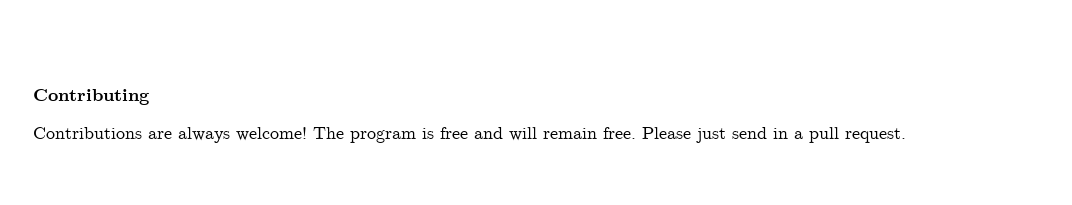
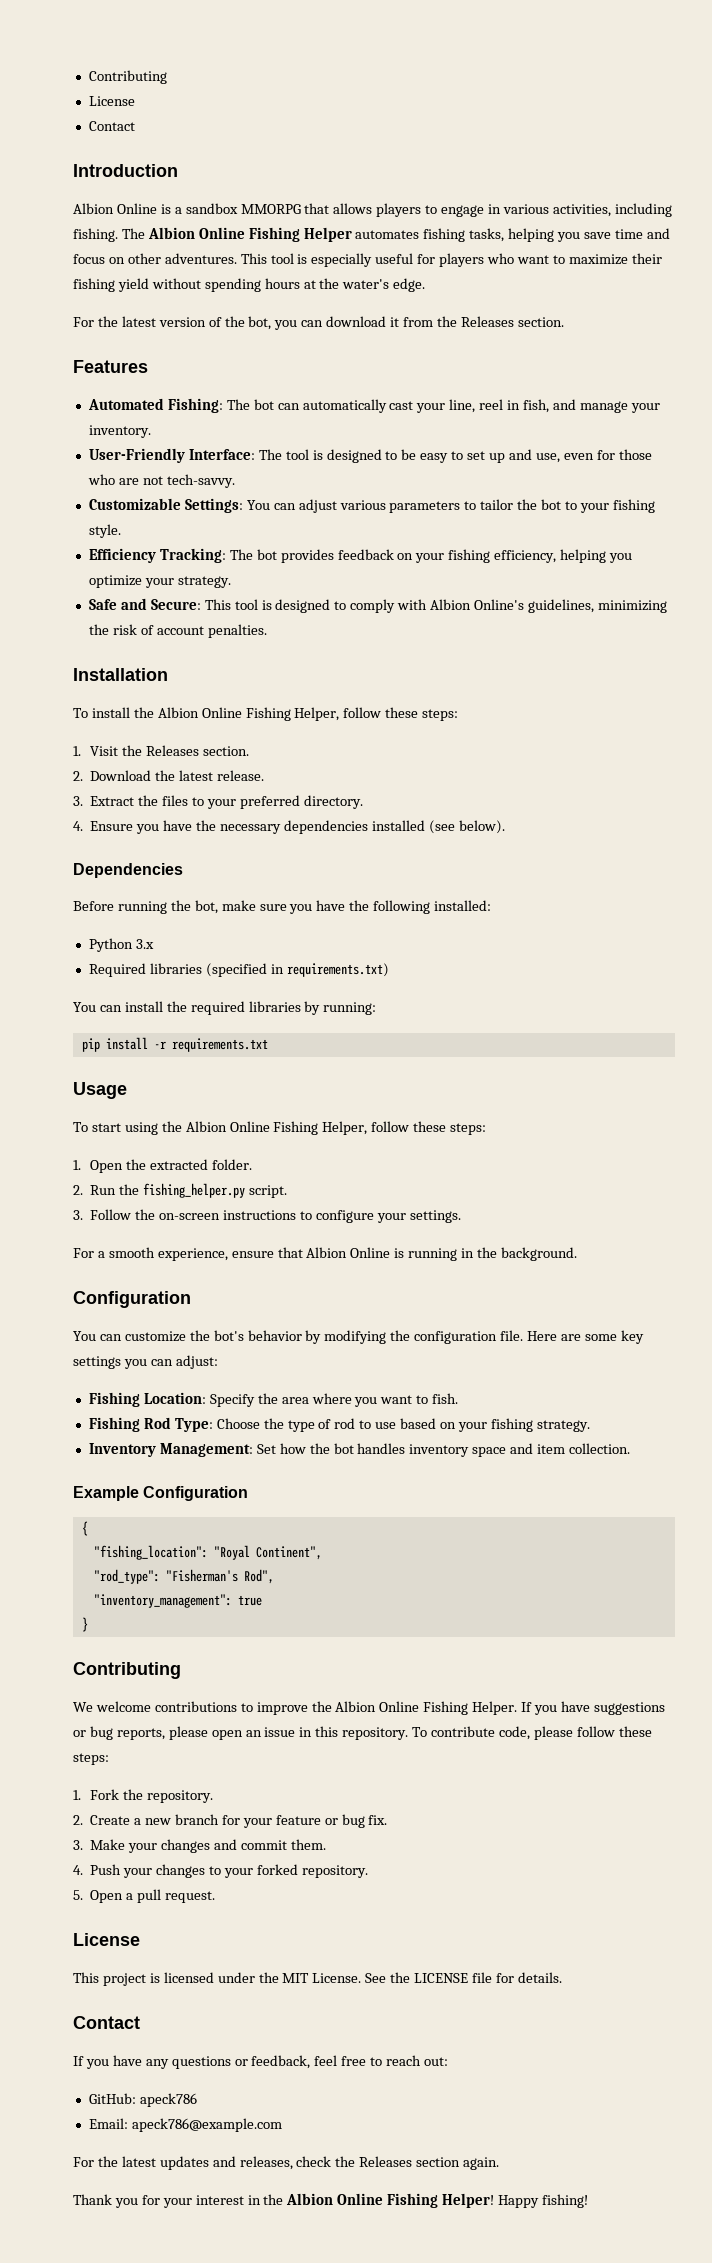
[33,89,150,105] [33,127,906,143] Contributing // Contributions are always welcome! The program is free and will remain free. Please just send in a pull request. -> [88,70,167,84] [88,96,135,106] [88,121,135,131] [73,164,178,177] [73,203,672,217] [73,227,670,242] [73,253,662,267] [73,278,426,292] [73,316,564,330] [73,360,148,373] [87,398,660,413] [88,425,151,438] [88,448,652,463] [87,474,235,488] [88,498,655,513] [88,524,121,538] [88,548,633,563] [88,575,231,588] [88,598,667,613] [88,624,267,638] [73,668,168,681] [73,707,459,721] [73,745,249,756] [73,770,264,781] [73,795,363,809] [73,820,505,834] [73,863,183,878] [73,900,492,914] [88,938,154,952] [88,963,389,977] [73,1001,377,1015] [81,1037,268,1052] [73,1082,127,1099] [73,1121,487,1135] [73,1159,252,1173] [73,1183,287,1198] [73,1209,461,1223] [73,1247,577,1261] [73,1291,191,1308] [73,1330,644,1344] [73,1355,218,1369] [88,1392,459,1407] [88,1417,590,1432] [88,1443,631,1457] [73,1486,249,1501] [81,1521,88,1536] [93,1545,322,1560] [93,1569,274,1584] [93,1594,262,1608] [81,1617,88,1632] [73,1662,181,1679] [73,1701,665,1715] [73,1726,652,1740] [73,1753,109,1765] [73,1789,214,1803] [73,1814,388,1828] [73,1839,326,1853] [73,1864,368,1878] [73,1889,215,1903] [73,1933,140,1946] [73,1972,562,1986] [73,2016,140,2029] [73,2055,449,2069] [88,2093,197,2107] [88,2118,282,2132] [73,2156,500,2170] [73,2193,588,2208] Contributing // License // Contact // Introduction // Albion Online is a sandbox MMORPG that allows players to engage in various activities, including fishing. The Albion Online Fishing Helper automates fishing tasks, helping you save time and focus on other adventures. This tool is especially useful for players who want to maximize their fishing yield without spending hours at the water's edge. // For the latest version of the bot, you can download it from the Releases section. // Features // Automated Fishing: The bot can automatically cast your line, reel in fish, and manage your inventory. // User-Friendly Interface: The tool is designed to be easy to set up and use, even for those who are not tech-savvy. // Customizable Settings: You can adjust various parameters to tailor the bot to your fishing style. // Efficiency Tracking: The bot provides feedback on your fishing efficiency, helping you optimize your strategy. // Safe and Secure: This tool is designed to comply with Albion Online's guidelines, minimizing the risk of account penalties. // Installation // To install the Albion Online Fishing Helper, follow these steps: // 1. Visit the Releases section. // 2. Download the latest release. // 3. Extract the files to your preferred directory. // 4. Ensure you have the necessary dependencies installed (see below). // Dependencies // Before running the bot, make sure you have the following installed: // Python 3.x // Required libraries (specified in requirements.txt) // You can install the required libraries by running: // pip install -r requirements.txt // Usage // To start using the Albion Online Fishing Helper, follow these steps: // 1. Open the extracted folder. // 2. Run the fishing_helper.py script. // 3. Follow the on-screen instructions to configure your settings. // For a smooth experience, ensure that Albion Online is running in the background. // Configuration // You can customize the bot's behavior by modifying the configuration file. Here are some key settings you can adjust: // Fishing Location: Specify the area where you want to fish. // Fishing Rod Type: Choose the type of rod to use based on your fishing strategy. // Inventory Management: Set how the bot handles inventory space and item collection. // Example Configuration // { // "fishing_location": "Royal Continent", // "rod_type": "Fisherman's Rod", // "inventory_management": true // } // Contributing // We welcome contributions to improve the Albion Online Fishing Helper. If you have suggestions or bug reports, please open an issue in this repository. To contribute code, please follow these steps: // 1. Fork the repository. // 2. Create a new branch for your feature or bug fix. // 3. Make your changes and commit them. // 4. Push your changes to your forked repository. // 5. Open a pull request. // License // This project is licensed under the MIT License. See the LICENSE file for details. // Contact // If you have any questions or feedback, feel free to reach out: // GitHub: apeck786 // Email: apeck786@example.com // For the latest updates and releases, check the Releases section again. // Thank you for your interest in the Albion Online Fishing Helper! Happy fishing!

